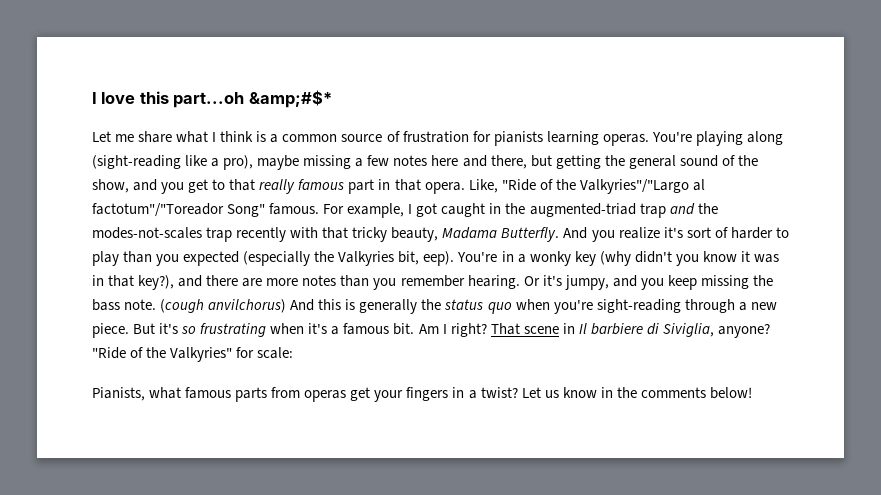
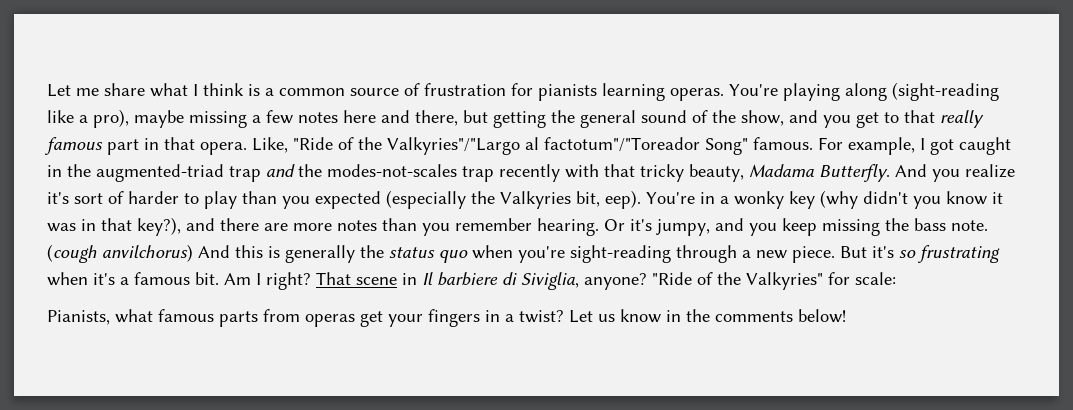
[92,90,332,108] I love this part...oh &amp;#$* // -> (47, 90) none

